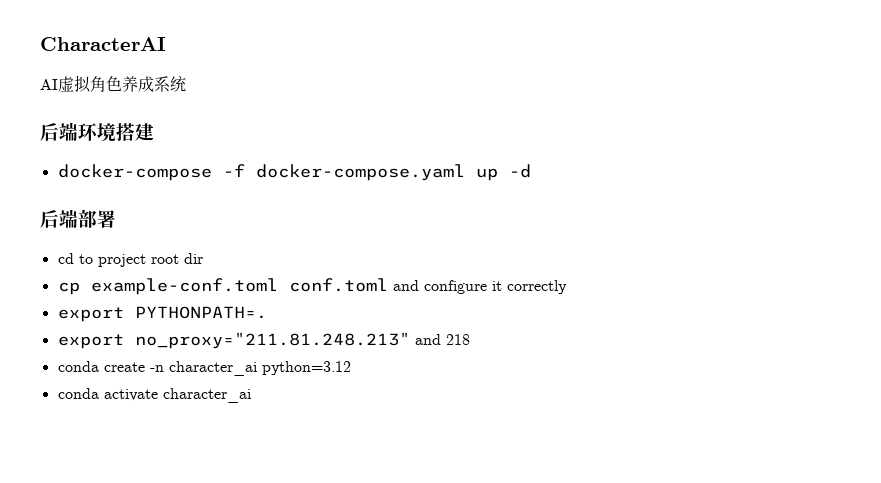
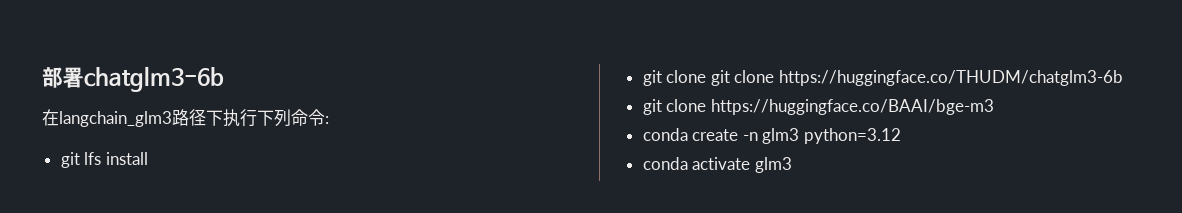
[40,37,166,51] [40,75,186,93] [40,122,154,142] [57,164,531,181] [40,209,116,228] [57,253,203,267] [57,278,567,295] [57,306,267,322] [57,332,470,349] CharacterAI // AI虚拟角色养成系统 // 后端环境搭建 // docker-compose -f docker-compose.yaml up -d // 后端部署 // cd to project root dir // cp example-conf.toml conf.toml and configure it correctly // export PYTHONPATH=. // export no_proxy="211.81.248.213" and 218 -> [42,66,224,92] [42,109,329,127] [60,152,148,168] [642,70,1124,86] [642,99,994,115] 部署chatglm3-6b // 在langchain_glm3路径下执行下列命令: // git lfs install // git clone git clone https://huggingface.co/THUDM/chatglm3-6b // git clone https://huggingface.co/BAAI/bge-m3
[168,361,257,376] character_ai -> [762,128,800,144] glm3
[162,388,251,403] character_ai -> [754,157,792,173] glm3

